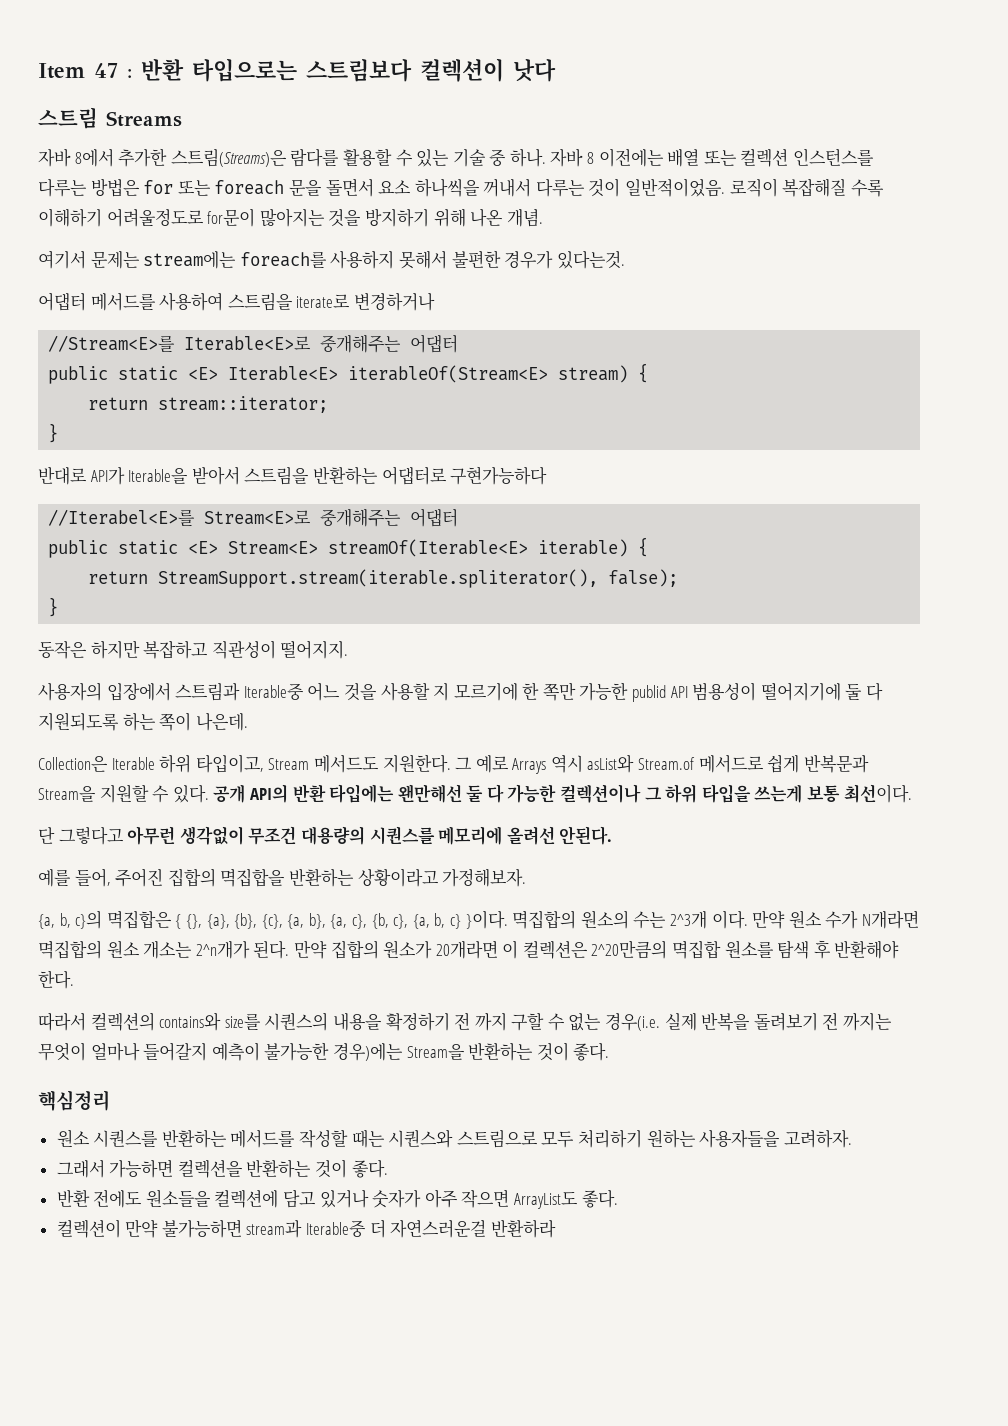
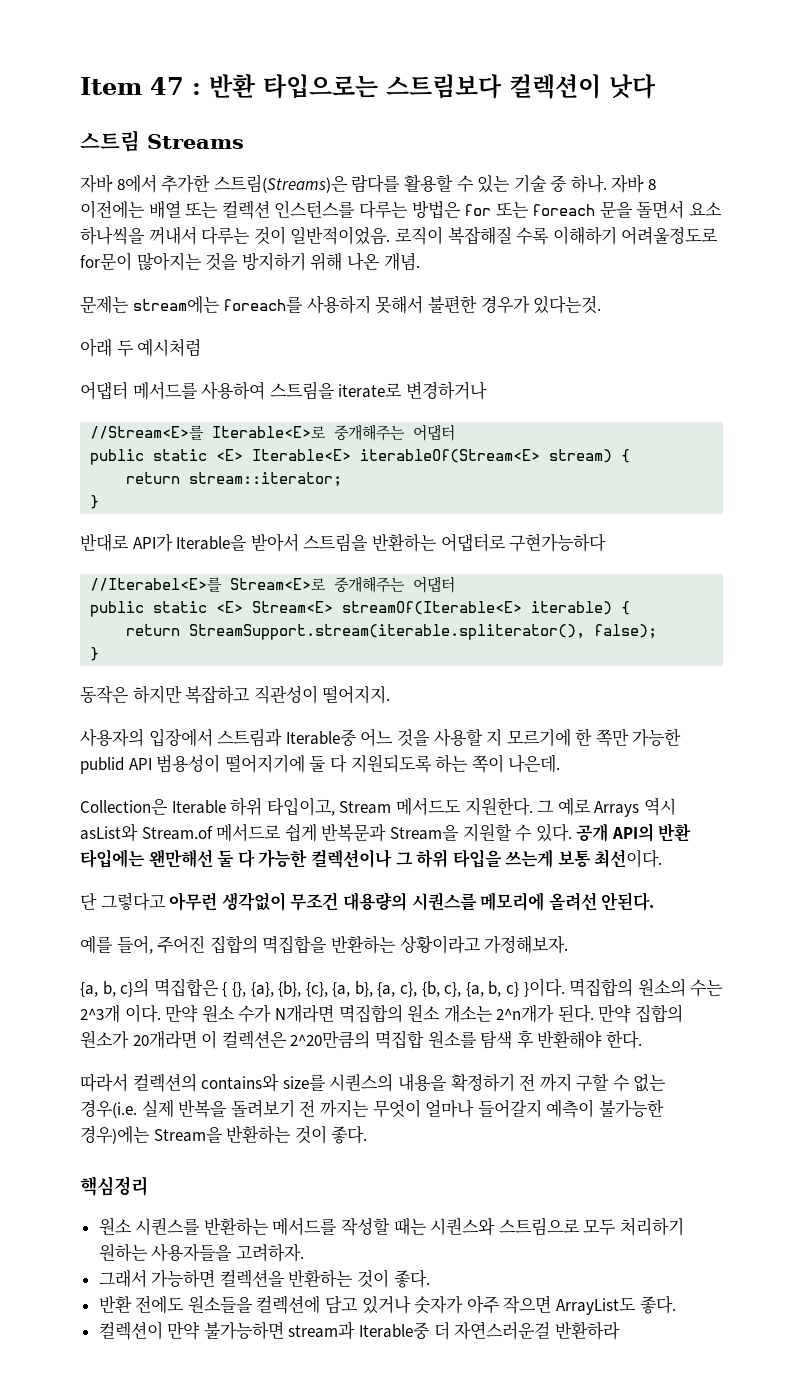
[38,250,86,269] 여기서 -> (420, 261) none
(625, 260) none -> [80,338,202,357] // 아래 두 예시처럼

